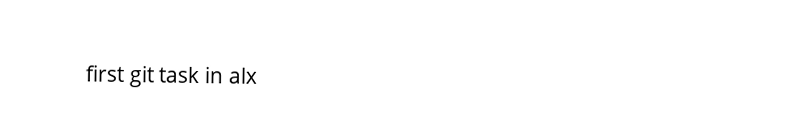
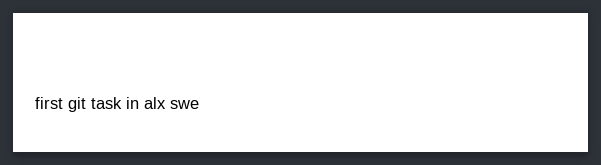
(257, 75) none -> [170,100,199,109] swe

